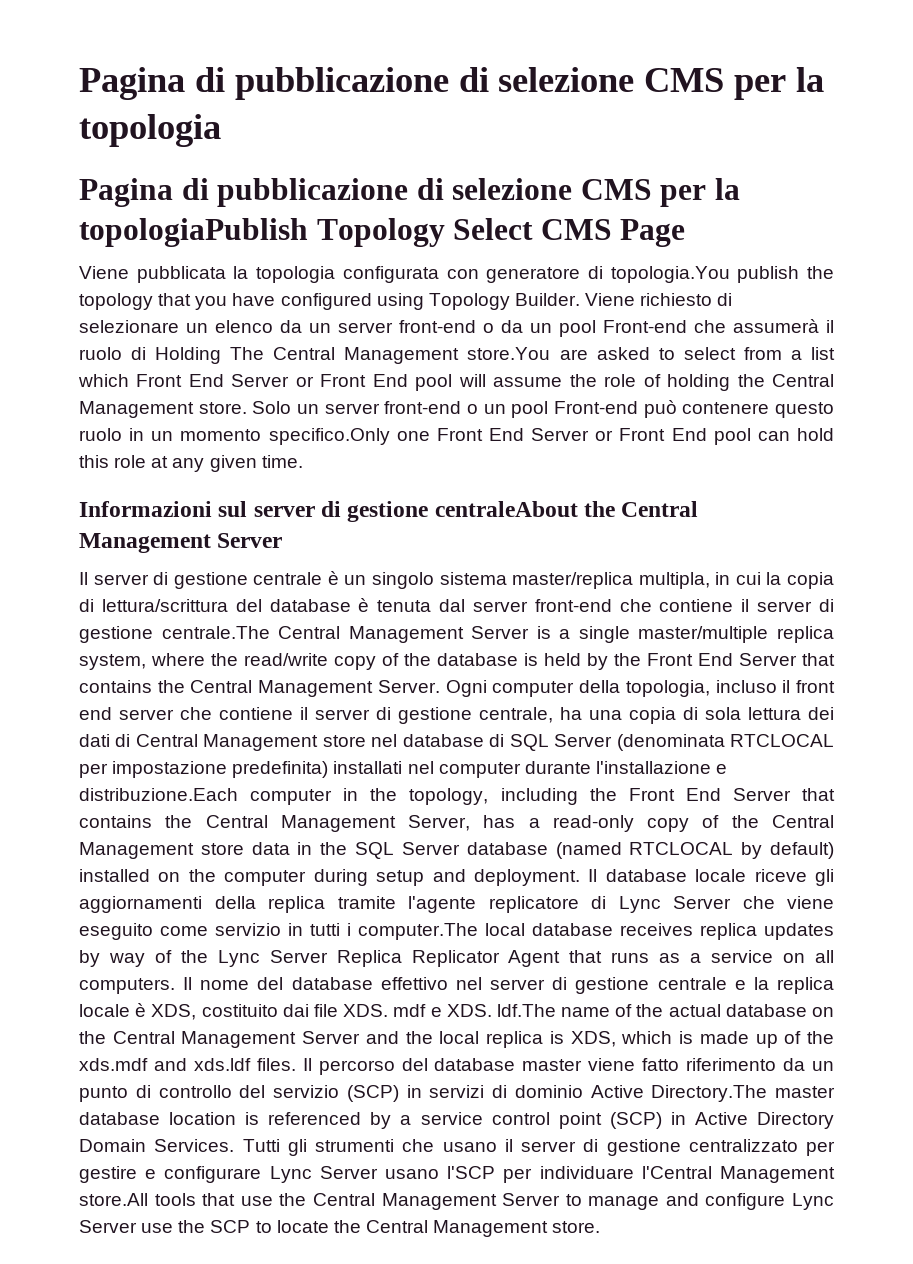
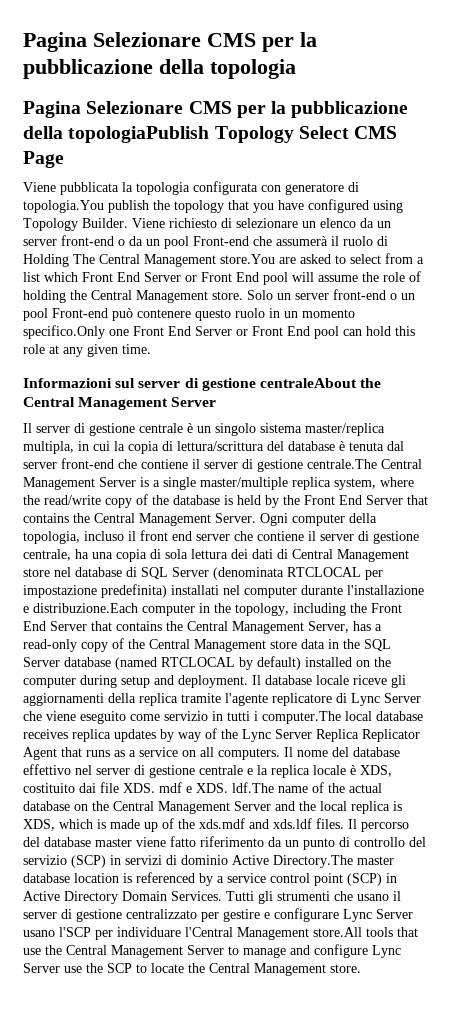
[79,67,824,100] Pagina di pubblicazione di selezione CMS per la -> [23,32,317,52] [23,59,204,79] Pagina Selezionare CMS per la pubblicazione della
[181,178,740,207] di pubblicazione di selezione CMS per la -> [86,101,409,118] [23,126,63,139] Selezionare CMS per la pubblicazione della

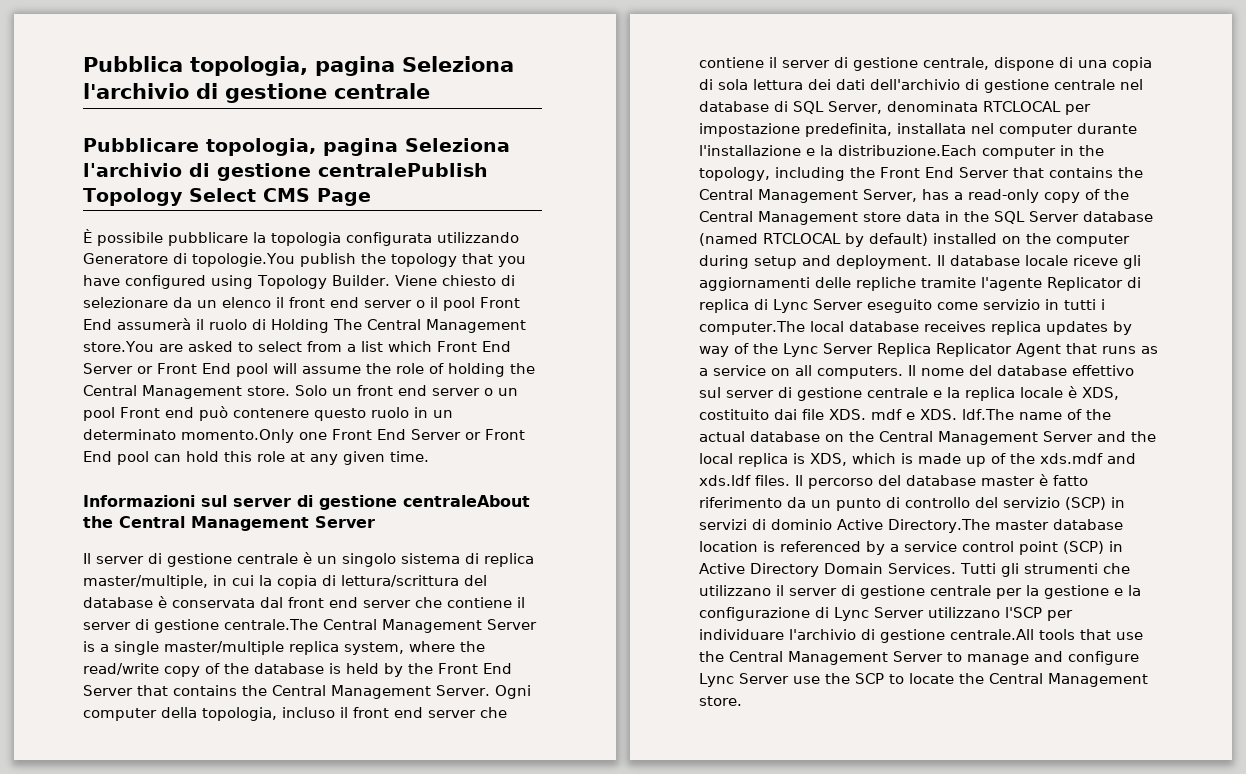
[23,32,317,52] [23,59,296,79] [23,101,409,118] [23,126,398,143] [23,151,64,168] [23,181,359,195] [23,200,104,213] Pagina Selezionare CMS per la pubblicazione della topologia // Pagina Selezionare CMS per la pubblicazione della topologiaPublish Topology Select CMS Page // Viene pubblicata la topologia configurata con generatore di topologia.You -> [83,56,514,76] [83,83,430,103] [83,138,510,156] [83,163,488,181] [83,188,371,206] [83,229,519,246] [83,253,295,267] Pubblica topologia, pagina Seleziona l'archivio di gestione centrale // Pubblicare topologia, pagina Seleziona l'archivio di gestione centralePublish Topology Select CMS Page // È possibile pubblicare la topologia configurata utilizzando Generatore di topologie.You
[169,218,217,228] richiesto -> [441,275,496,286] chiesto
(298, 223) none -> [173,297,192,308] da
[360,218,391,228] [23,235,272,249] da un server front-end o da un pool Front-end che -> [276,297,520,311] [83,319,112,330] il front end server o il pool Front End
[295,289,386,300] server front-end -> [357,385,480,396] front end server
[52,308,108,318] Front-end -> [120,407,194,418] Front end
[302,309,355,318] [23,325,105,339] momento specifico.Only -> [83,429,294,443] determinato momento.Only
[305,423,385,436] [23,441,74,454] master/replica multipla, -> [465,553,534,567] [83,575,208,589] di replica master/multiple,
[349,441,404,451] [23,458,114,469] tenuta dal server front-end -> [172,597,411,608] conservata dal front end server
[75,549,89,559] ha -> [994,57,1073,71] dispone di
[277,549,409,562] [23,568,50,577] di Central Management store -> [870,79,1115,93] dell'archivio di gestione centrale
[172,567,284,580] Server (denominata -> [828,101,978,114] Server, denominata
[101,584,219,598] predefinita) installati -> [805,123,966,137] predefinita, installata
(29, 609) none -> [820,145,833,156] la
[108,693,421,706] [23,711,76,721] della replica tramite l'agente replicatore di Lync Server che viene -> [815,277,1141,291] [699,299,863,313] delle repliche tramite l'agente Replicator di replica di Lync Server
[75,765,92,775] nel -> [699,387,721,398] sul
[136,837,166,847] viene -> [1039,474,1048,486] è
[357,891,401,901] [23,908,413,922] [23,930,55,937] usano il server di gestione centralizzato per gestire e configurare Lync Server usano -> [699,585,1141,599] [699,607,1000,621] utilizzano il server di gestione centrale per la gestione e la configurazione di Lync Server utilizzano
[185,927,362,940] l'Central Management store.All -> [789,629,1034,643] l'archivio di gestione centrale.All

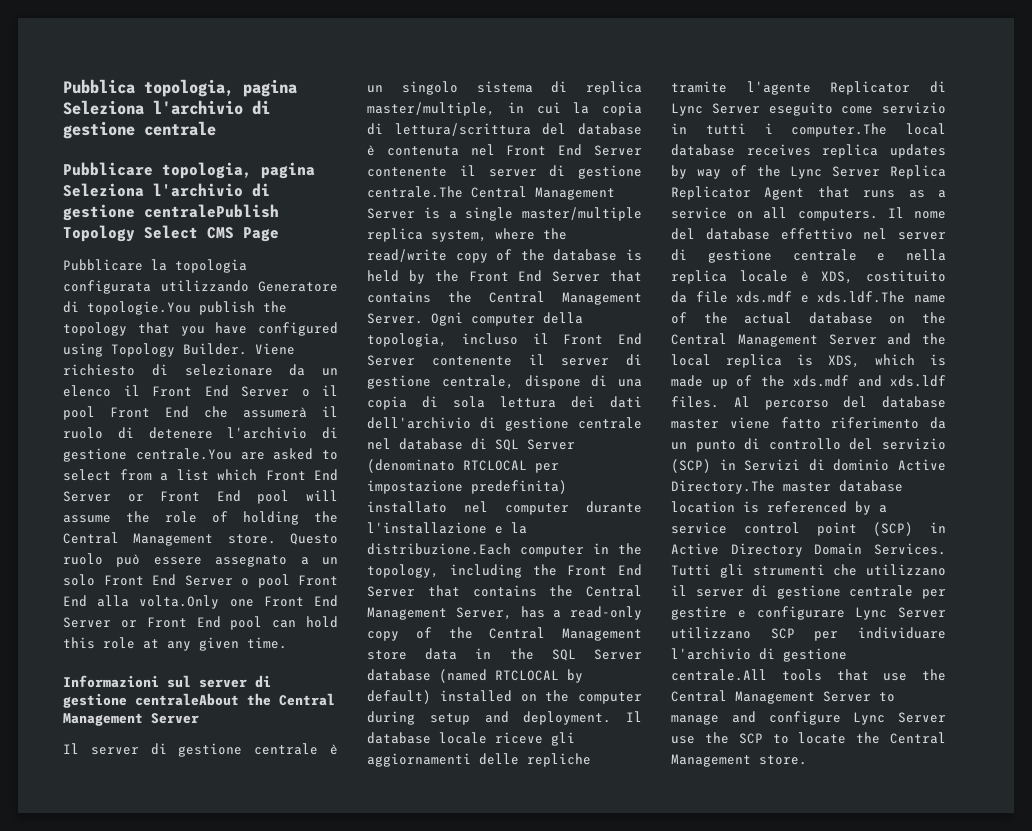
[83,229,248,246] È possibile pubblicare -> [63,259,143,271] Pubblicare
[441,275,496,286] chiesto -> [63,364,135,376] richiesto
[289,297,412,308] front end server -> [152,385,289,397] Front End Server
(112, 324) none -> [204,406,228,418] che
[271,319,526,333] [83,341,154,352] Holding The Central Management store.You -> [148,427,338,439] [63,448,232,462] detenere l'archivio di gestione centrale.You
[295,385,518,396] [83,406,453,421] [83,429,294,443] Solo un front end server o un pool Front end può contenere questo ruolo in un determinato momento.Only -> [290,533,338,545] [63,553,338,567] [63,574,338,588] [63,595,220,609] Questo ruolo può essere assegnato a un solo Front End Server o pool Front End alla volta.Only
[172,597,512,608] conservata dal front end server che contiene -> [386,144,642,156] [367,167,447,177] contenuta nel Front End Server contenente
[353,707,507,718] [699,57,764,68] front end server che contiene -> [563,333,642,345] [367,355,512,366] Front End Server contenente
[828,101,978,114] Server, denominata -> [527,439,575,450] [367,459,455,473] Server (denominato
[805,123,966,137] predefinita, installata -> [471,480,567,494] [367,501,447,513] predefinita) installato
[699,299,768,313] replica di -> (946, 87) none
[699,387,721,398] sul -> [863,228,888,240] nel
[947,387,960,398] la -> [906,249,946,261] nella
[774,409,1014,420] dai file XDS. mdf e XDS. ldf.The -> [671,291,906,303] da file xds.mdf e xds.ldf.The
[795,475,803,486] Il -> [733,396,750,407] Al
[1039,474,1048,486] è -> [729,417,770,429] viene
[699,519,747,530] servizi -> [744,459,801,471] Servizi
[1026,585,1141,599] [699,607,829,621] la gestione e la configurazione di -> [671,606,845,620] gestire e configurare
[1004,607,1042,618] l'SCP -> [770,628,795,639] SCP

